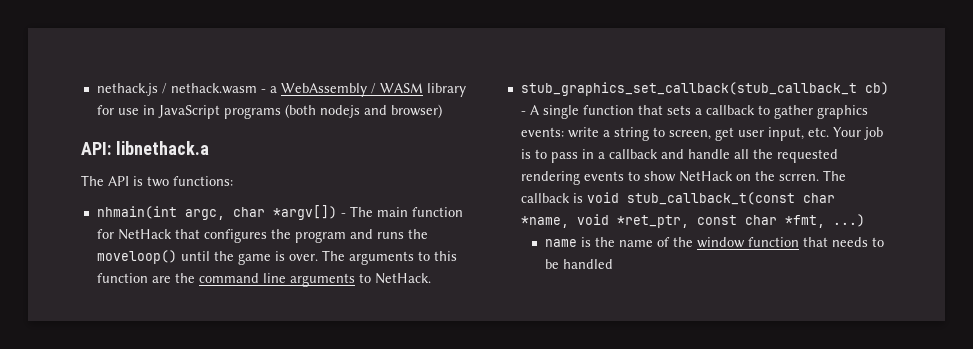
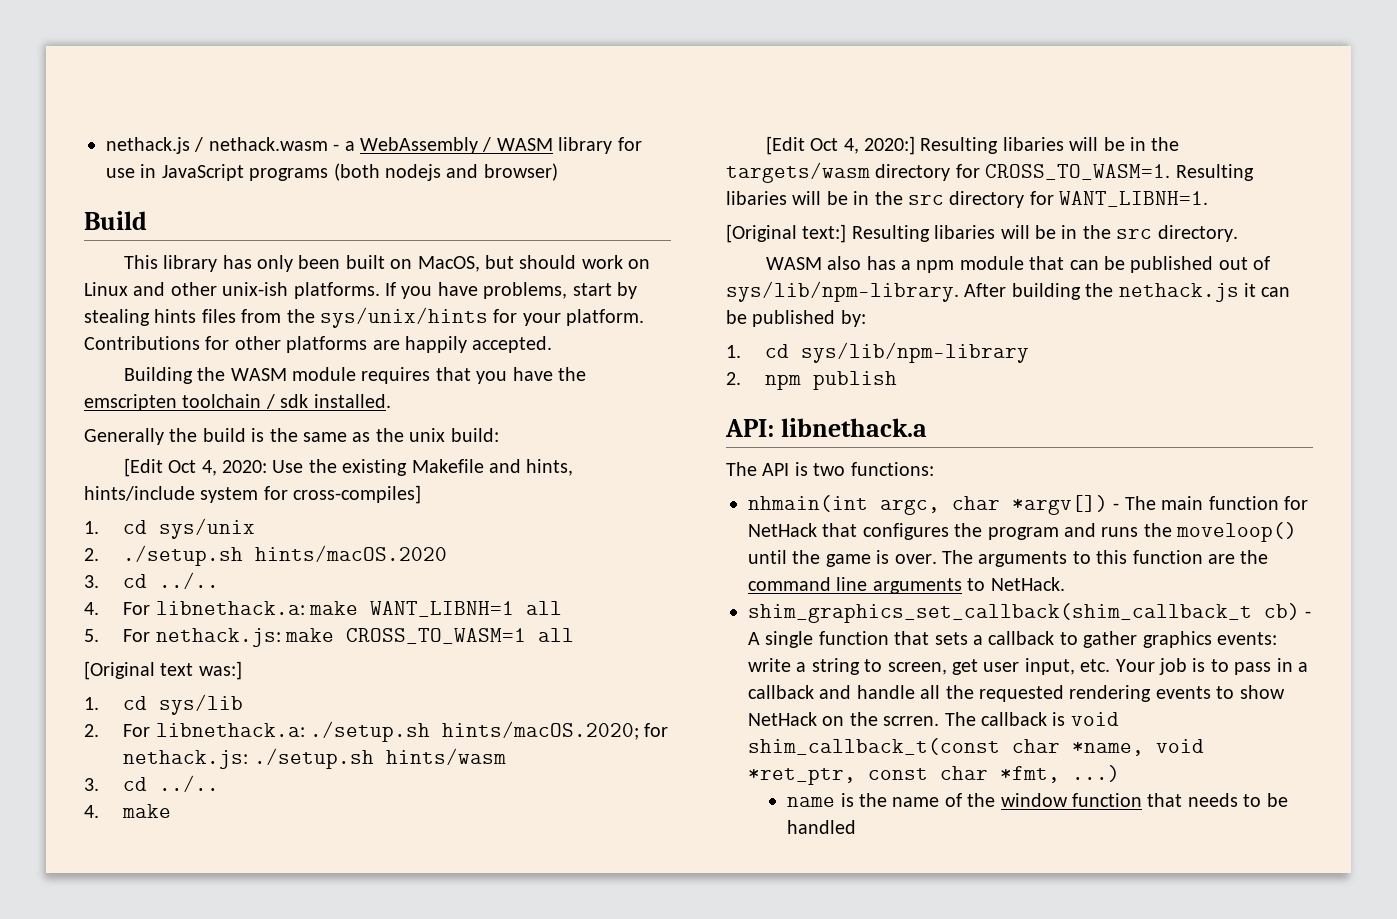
(442, 111) none -> [84,211,147,230] [123,255,651,272] [84,282,637,299] [84,307,645,328] [84,336,553,353] [123,367,587,384] [84,394,391,411] [84,428,499,445] [123,458,574,477] [84,485,422,504] [84,518,256,539] [84,545,448,566] [84,572,220,589] [84,601,562,617] [84,628,574,647] [84,661,242,680] [84,694,244,715] [84,721,669,742] [123,748,506,769] [84,775,220,792] [84,804,172,818] [765,136,1180,155] [726,162,1254,183] [726,191,1209,208] [726,224,1238,243] [765,256,1271,273] [726,281,1291,302] [726,310,866,327] [726,342,1030,363] [726,371,898,390] // Build // This library has only been built on MacOS, but should work on Linux and other unix-ish platforms. If you have problems, start by stealing hints files from the sys/unix/hints for your platform. Contributions for other platforms are happily accepted. // Building the WASM module requires that you have the emscripten toolchain / sdk installed. // Generally the build is the same as the unix build: // [Edit Oct 4, 2020: Use the existing Makefile and hints, hints/include system for cross-compiles] // 1. cd sys/unix // 2. ./setup.sh hints/macOS.2020 // 3. cd ../.. // 4. For libnethack.a: make WANT_LIBNH=1 all // 5. For nethack.js: make CROSS_TO_WASM=1 all // [Original text was:] // 1. cd sys/lib // 2. For libnethack.a: ./setup.sh hints/macOS.2020; for nethack.js: ./setup.sh hints/wasm // 3. cd ../.. // 4. make // [Edit Oct 4, 2020:] Resulting libaries will be in the targets/wasm directory for CROSS_TO_WASM=1. Resulting libaries will be in the src directory for WANT_LIBNH=1. // [Original text:] Resulting libaries will be in the src directory. // WASM also has a npm module that can be published out of sys/lib/npm-library. After building the nethack.js it can be published by: // 1. cd sys/lib/npm-library // 2. npm publish
[520,82,857,96] stub_graphics_set_callback(stub_callback_t -> [748,603,1252,623] shim_graphics_set_callback(shim_callback_t
[626,192,795,205] stub_callback_t(const -> [748,738,1000,755] shim_callback_t(const

